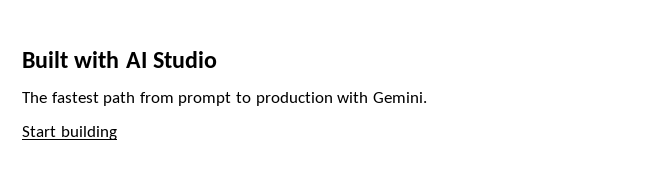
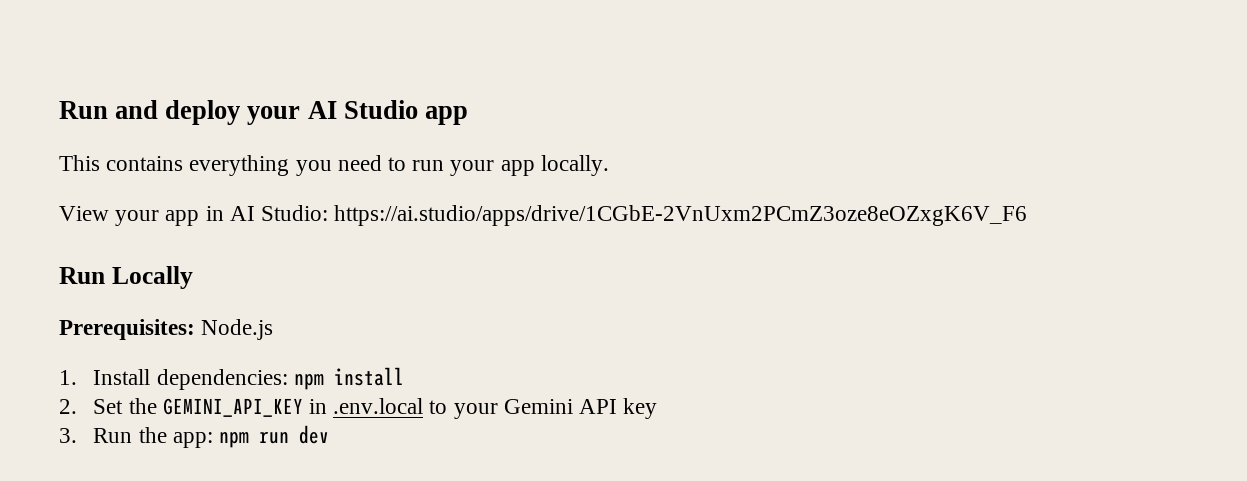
[22,51,218,68] [22,92,427,106] [22,126,117,140] Built with AI Studio // The fastest path from prompt to production with Gemini. // Start building -> [59,100,468,125] [59,155,609,176] [59,205,1028,226] [59,266,193,289] [59,319,274,340] [59,367,404,390] [59,398,658,419] [59,425,329,448] Run and deploy your AI Studio app // This contains everything you need to run your app locally. // View your app in AI Studio: https://ai.studio/apps/drive/1CGbE-2VnUxm2PCmZ3oze8eOZxgK6V_F6 // Run Locally // Prerequisites: Node.js // 1. Install dependencies: npm install // 2. Set the GEMINI_API_KEY in .env.local to your Gemini API key // 3. Run the app: npm run dev

